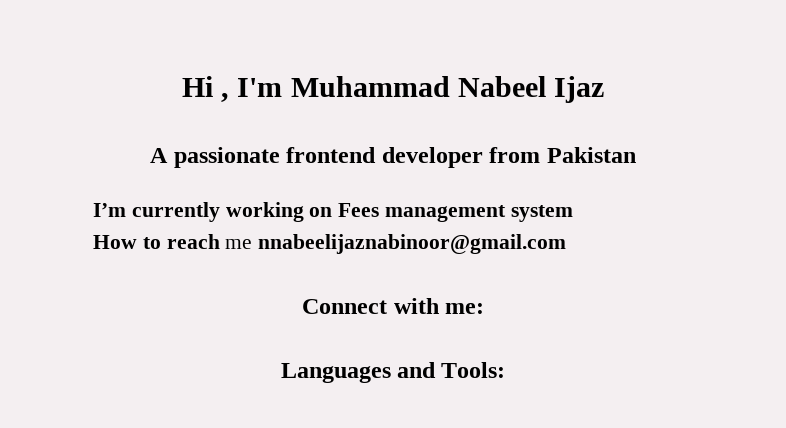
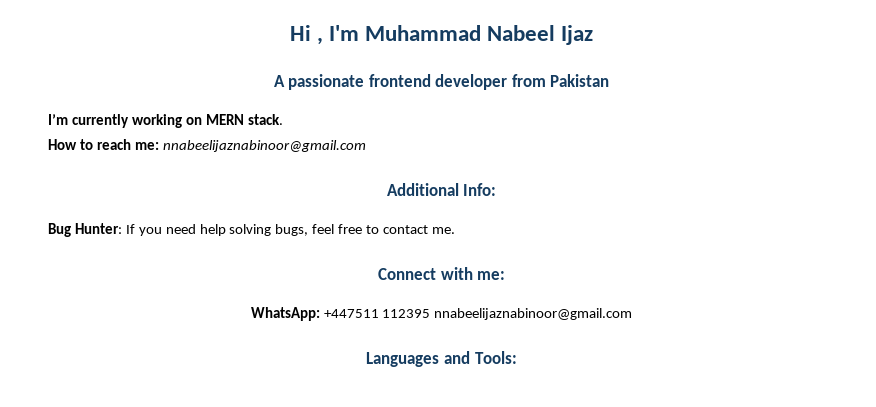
[338,203,573,222] Fees management system -> [205,114,283,125] MERN stack.
[225,234,567,254] me nnabeelijaznabinoor@gmail.com -> [134,140,366,152] [386,183,497,196] [48,223,455,237] me: nnabeelijaznabinoor@gmail.com // Additional Info: // Bug Hunter: If you need help solving bugs, feel free to contact me.
(484, 308) none -> [250,307,633,321] // WhatsApp: +447511 112395 nnabeelijaznabinoor@gmail.com

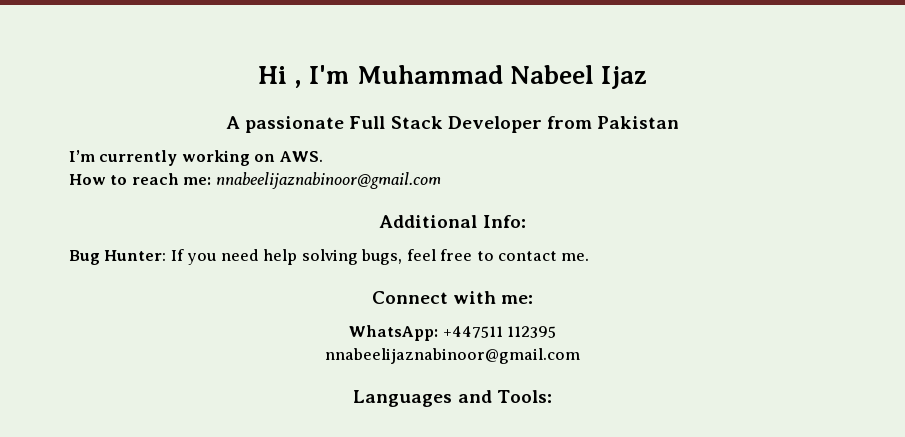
[368,74,508,90] frontend developer -> [349,116,542,133] Full Stack Developer
[205,114,283,125] MERN stack. -> [279,151,323,162] AWS.
(431, 313) none -> (556, 332) //

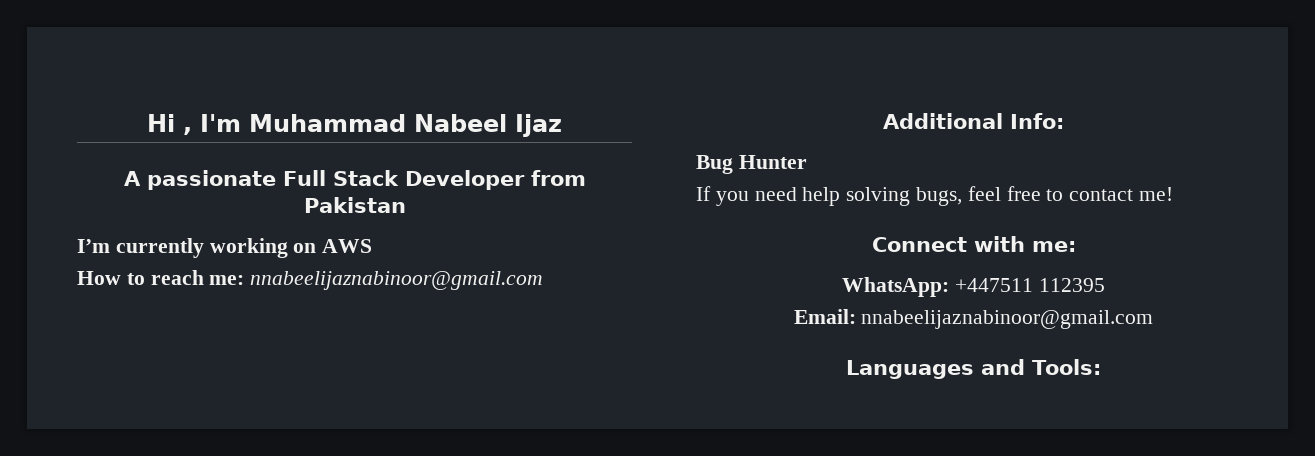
[279,151,323,162] AWS. -> [322,239,373,253] AWS
[104,250,167,261] Hunter: -> [738,155,807,169] Hunter //
[561,253,590,261] me. -> [1139,187,1174,201] me!
(556, 332) none -> [793,309,856,324] Email:

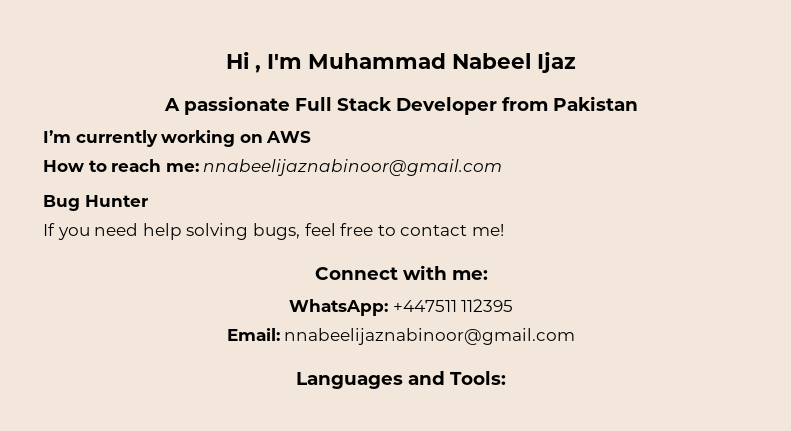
[883,113,1064,129] // Additional Info: -> (503, 167) none

